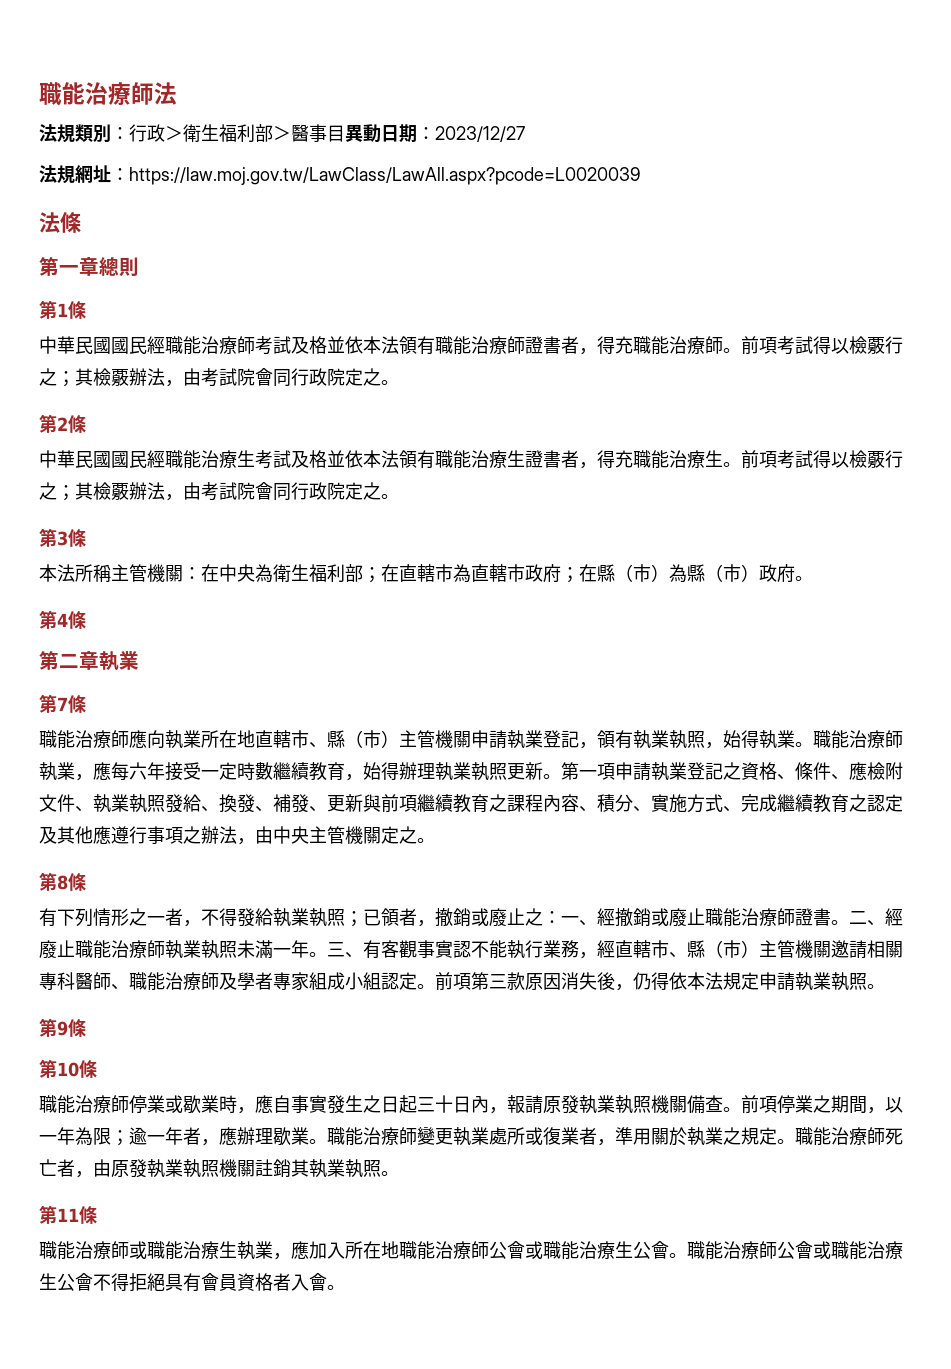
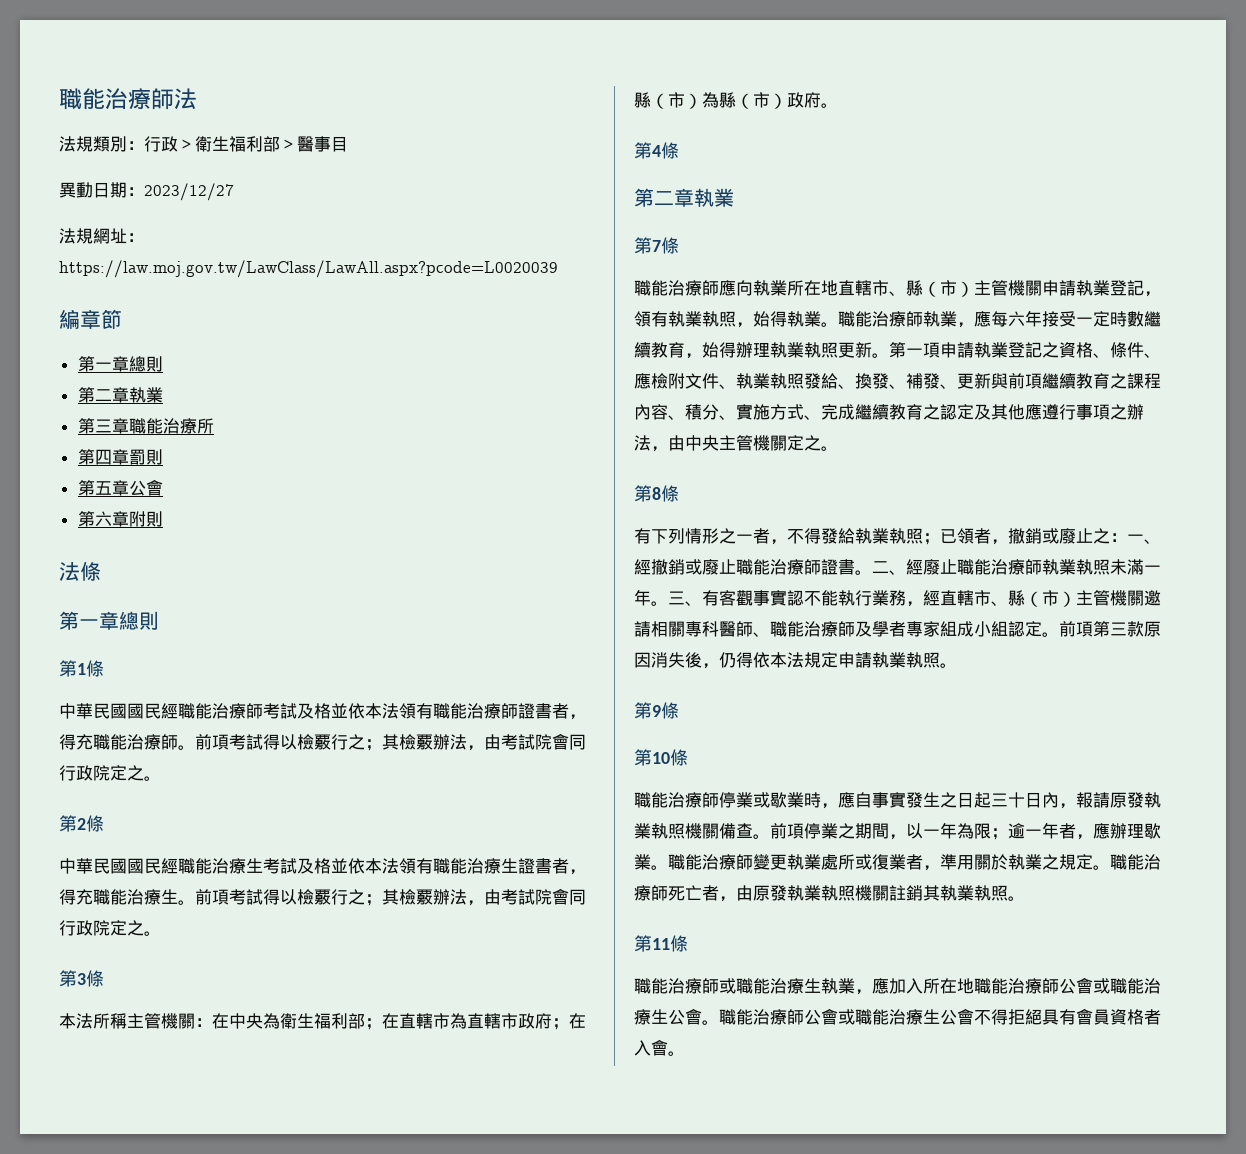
(345, 133) none -> (348, 144) //
(641, 176) none -> [59,309,122,330] [77,356,163,372] [77,387,163,403] [77,418,214,434] [77,449,163,465] [77,479,163,496] [77,511,163,527] // 編章節 // 第一章總則 // 第二章執業 // 第三章職能治療所 // 第四章罰則 // 第五章公會 // 第六章附則

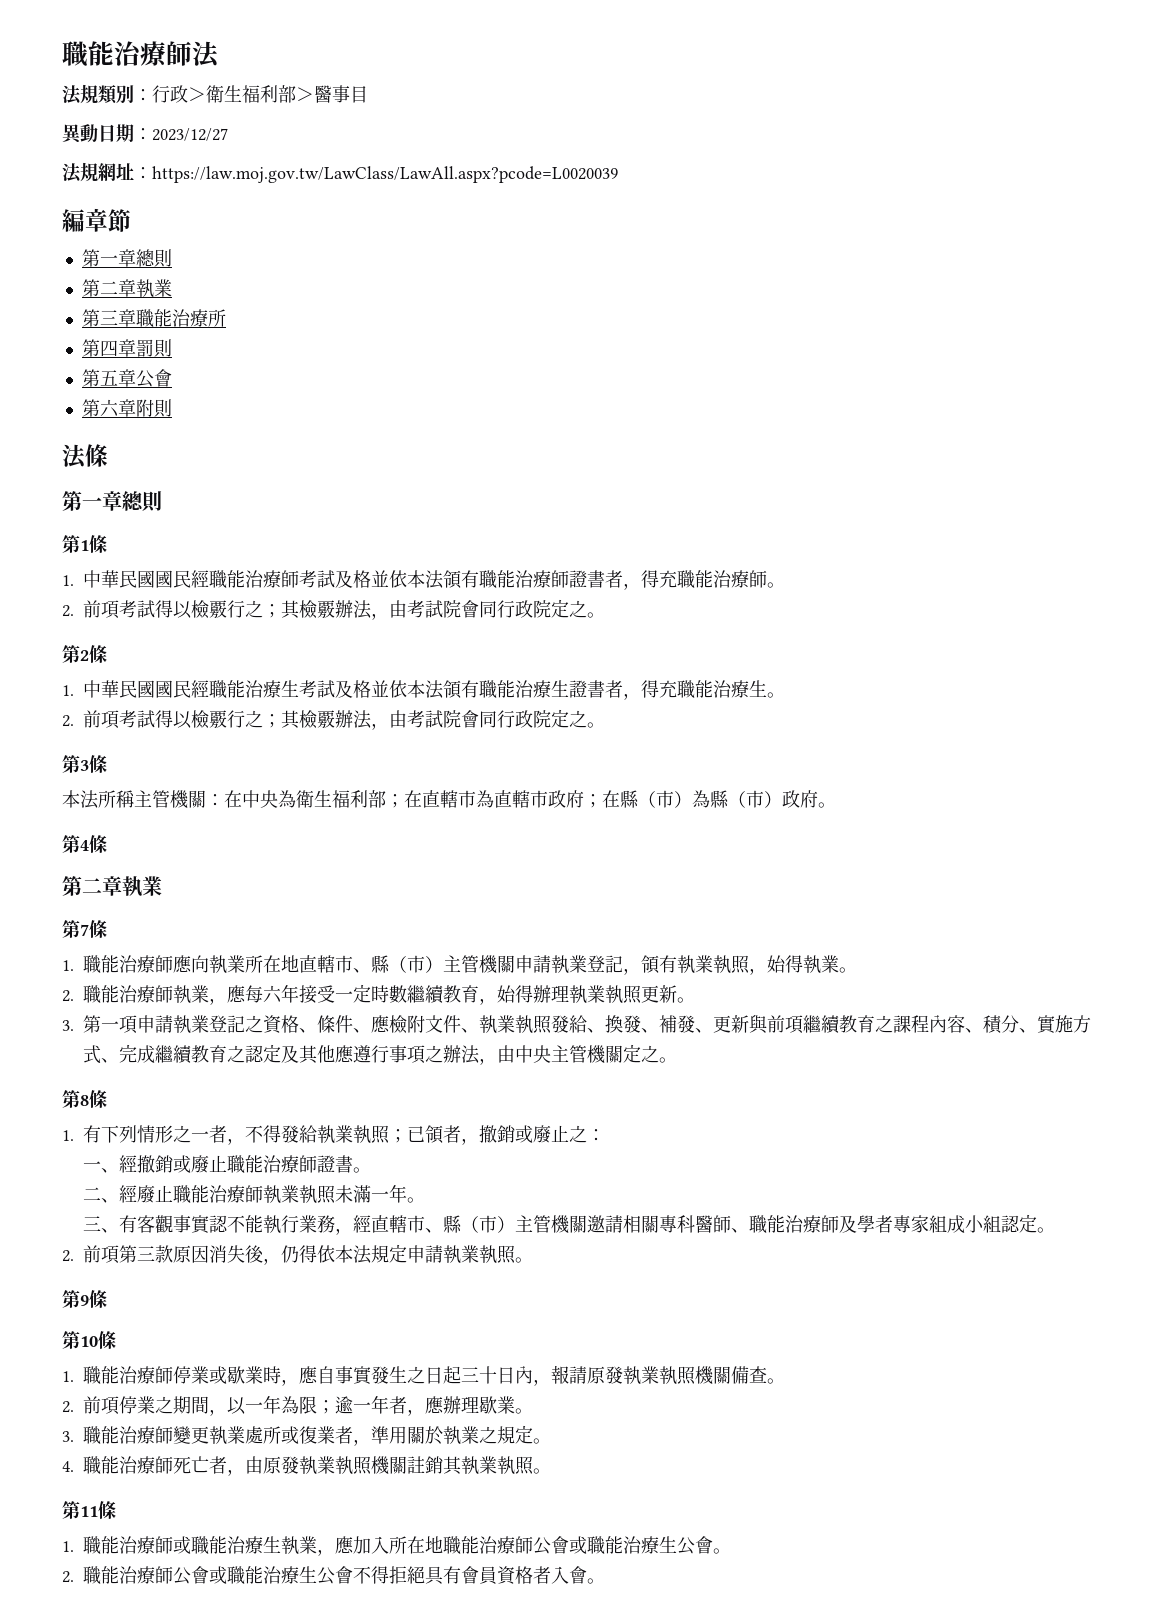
(104, 668) none -> [62,575,74,586] 1.
(195, 747) none -> [62,605,74,617] // 2.
(104, 823) none -> [62,685,74,696] 1.
(195, 902) none -> [62,715,74,727] // 2.
(679, 245) none -> [62,960,74,971] 1.
(838, 324) none -> [62,990,74,1002] // 2.
(889, 355) none -> [62,1020,74,1031] // 3.
(679, 493) none -> [62,1130,74,1141] 1.
(1127, 537) none -> (605, 1135) //
(872, 572) none -> (371, 1170) //
(668, 603) none -> (425, 1200) //
(1059, 634) none -> [62,1250,74,1262] // 2.
(688, 757) none -> [62,1371,74,1382] 1.
(770, 836) none -> [62,1401,74,1413] // 2.
(668, 867) none -> [62,1431,74,1442] // 3.
(1110, 867) none -> [62,1461,74,1472] // 4.
(688, 943) none -> [62,1541,74,1552] 1.
(719, 1022) none -> [62,1571,74,1583] // 2.

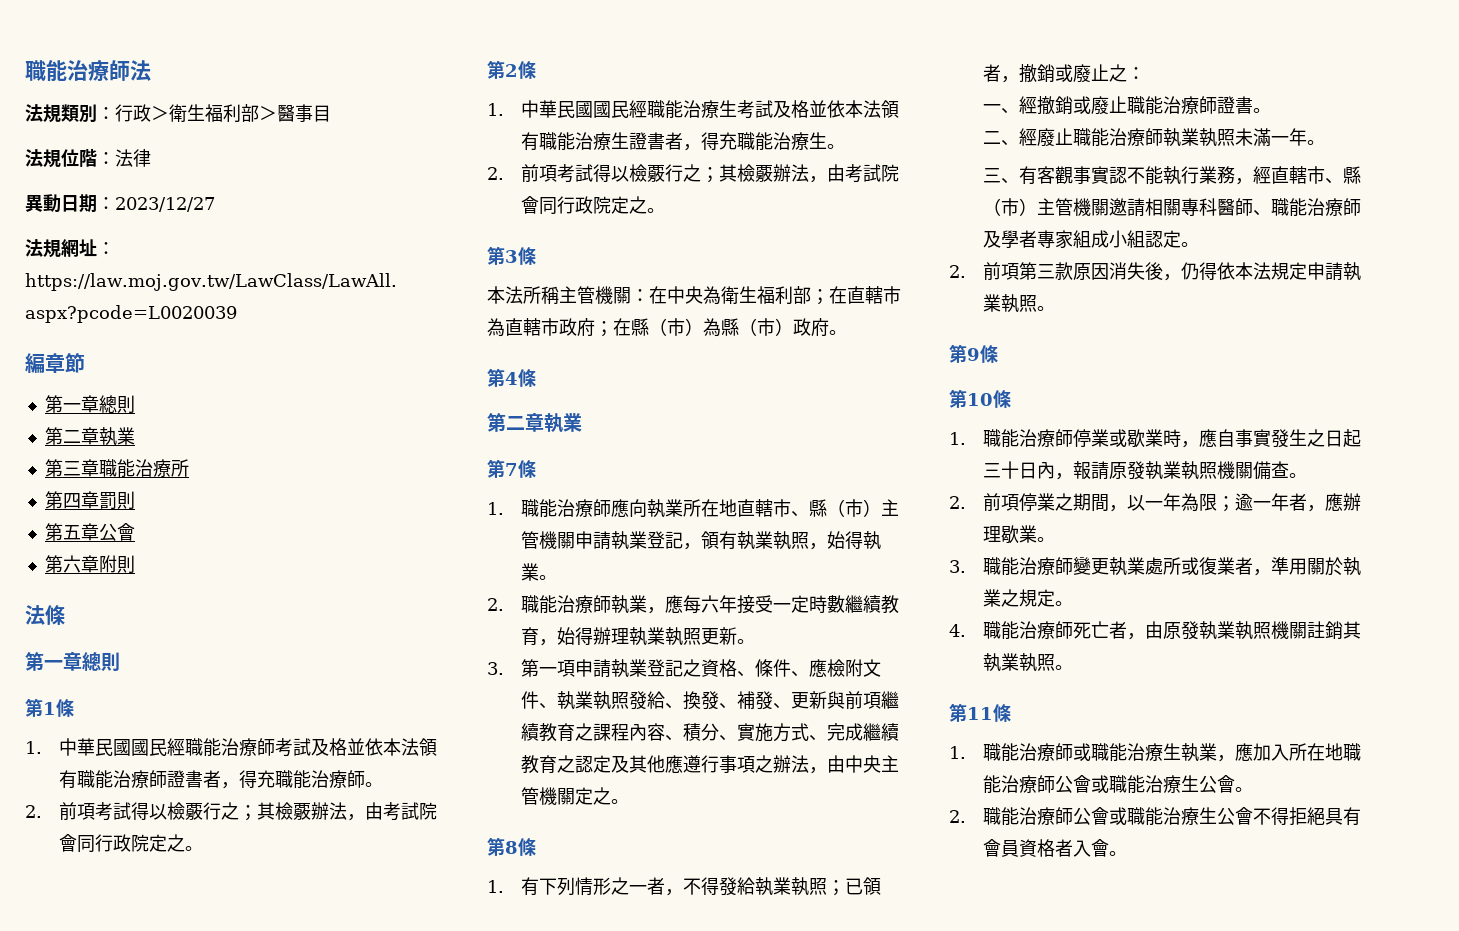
(368, 94) none -> [25,149,151,168] // 法規位階：法律

